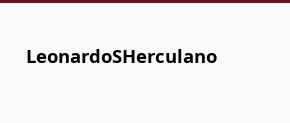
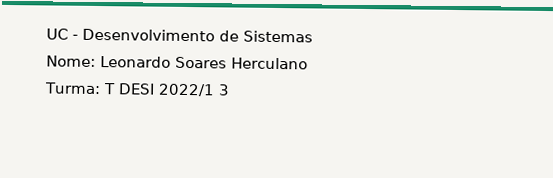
[26,49,217,63] LeonardoSHerculano -> [46,28,313,43] [46,55,308,70] [44,82,230,97] UC - Desenvolvimento de Sistemas // Nome: Leonardo Soares Herculano // Turma: T DESI 2022/1 3

